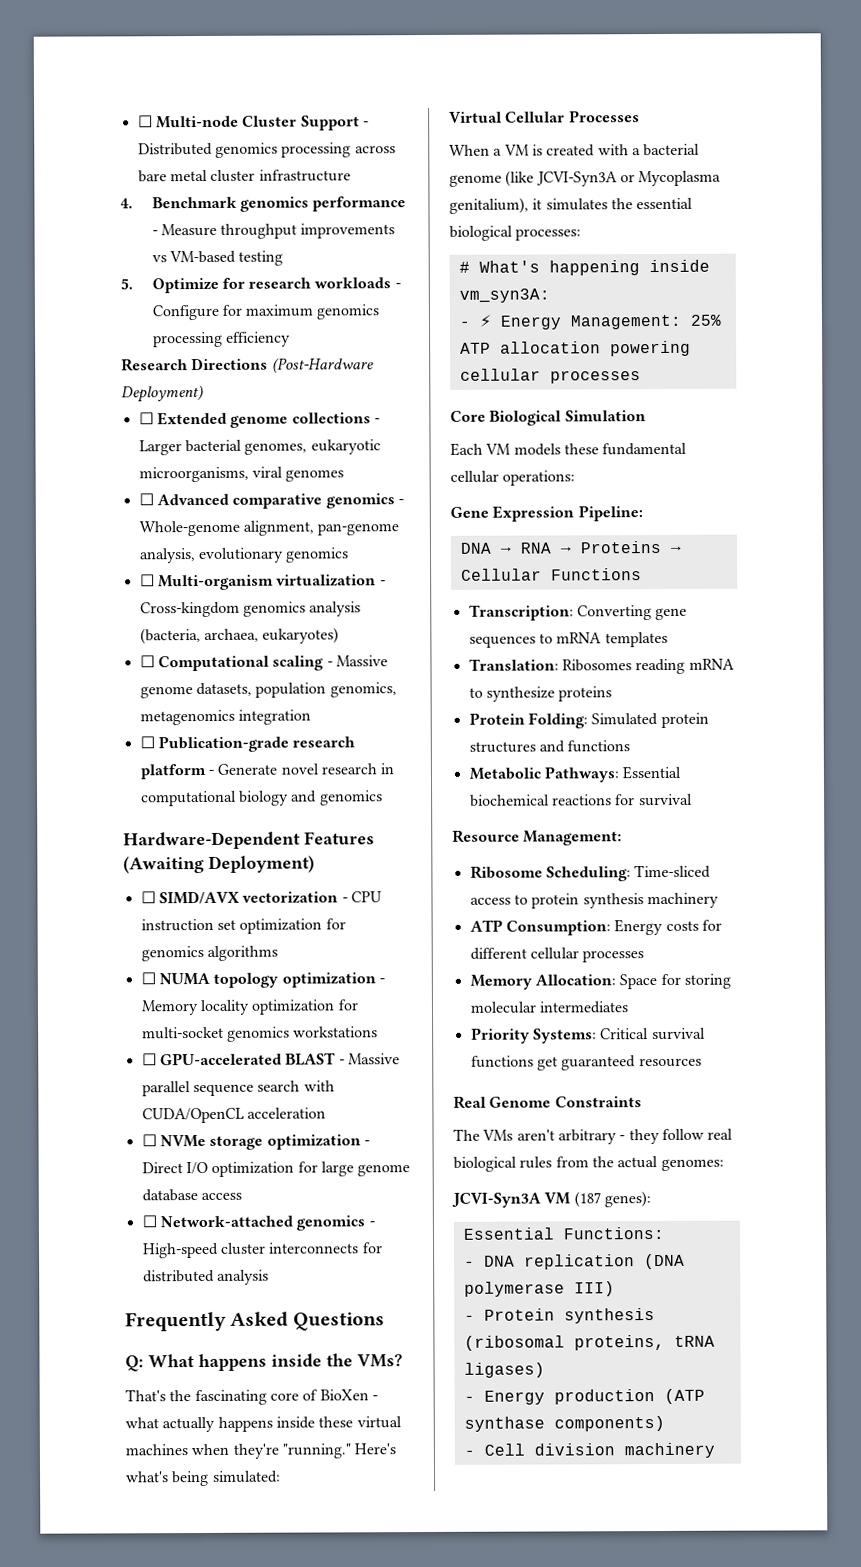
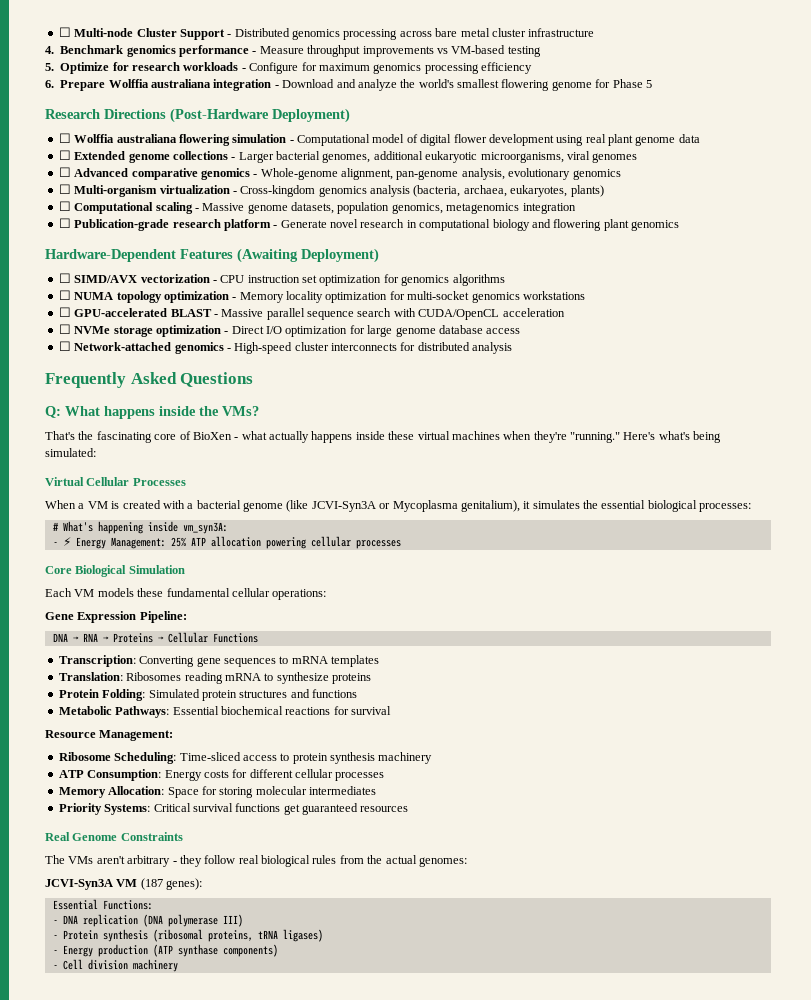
[121,357,374,374] [121,384,204,403] Research Directions (Post-Hardware Deployment) -> [45,79,652,91] [45,108,350,123] [58,133,700,146] 6. Prepare Wolffia australiana integration - Download and analyze the world's smallest flowering genome for Phase 5 // Research Directions (Post-Hardware Deployment) // ☐ Wolffia australiana flowering simulation - Computational model of digital flower development using real plant genome data
(308, 448) none -> [373,151,423,160] additional
[262,627,340,644] eukaryotes) -> [510,185,604,197] eukaryotes, plants)
(318, 796) none -> [553,219,629,231] flowering plant

